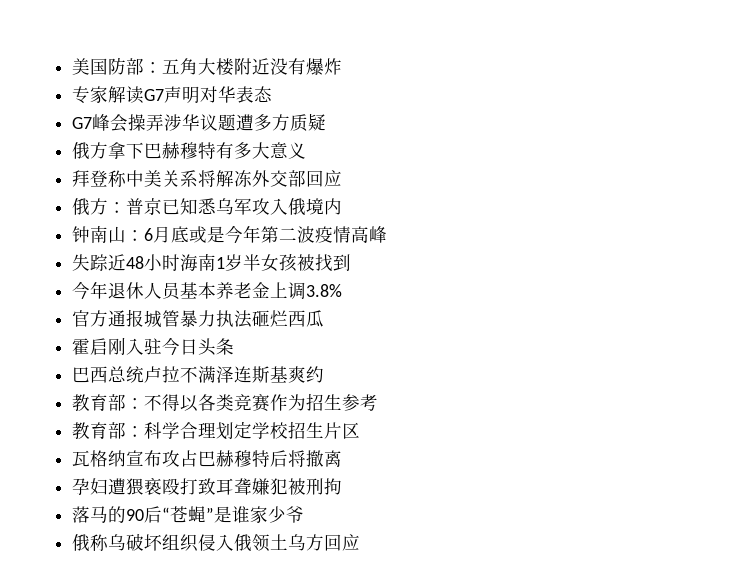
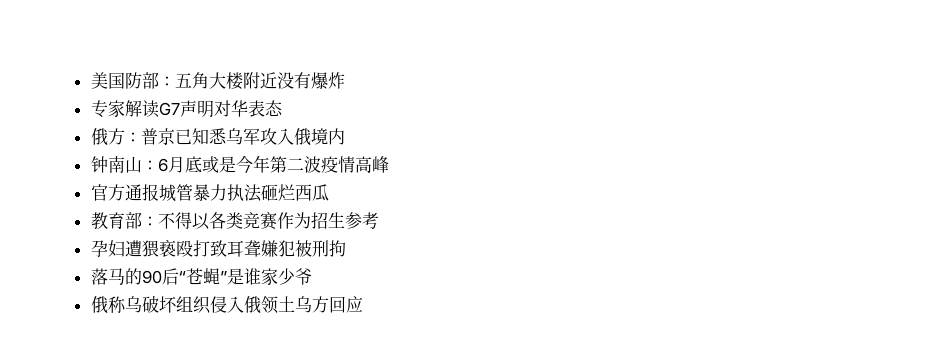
[72,113,327,132] [72,142,307,160] [72,170,343,187] // G7峰会操弄涉华议题遭多方质疑 // 俄方拿下巴赫穆特有多大意义 // 拜登称中美关系将解冻外交部回应 -> (283, 108) none
[72,254,352,272] [72,281,343,300] // 失踪近48小时海南1岁半女孩被找到 // 今年退休人员基本养老金上调3.8% -> (389, 164) none
[72,337,235,356] [72,366,325,383] // 霍启刚入驻今日头条 // 巴西总统卢拉不满泽连斯基爽约 -> (329, 193) none
[72,421,361,440] [72,450,343,468] // 教育部：科学合理划定学校招生片区 // 瓦格纳宣布攻占巴赫穆特后将撤离 -> (379, 220) none

